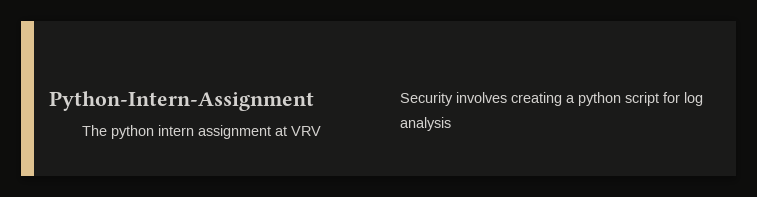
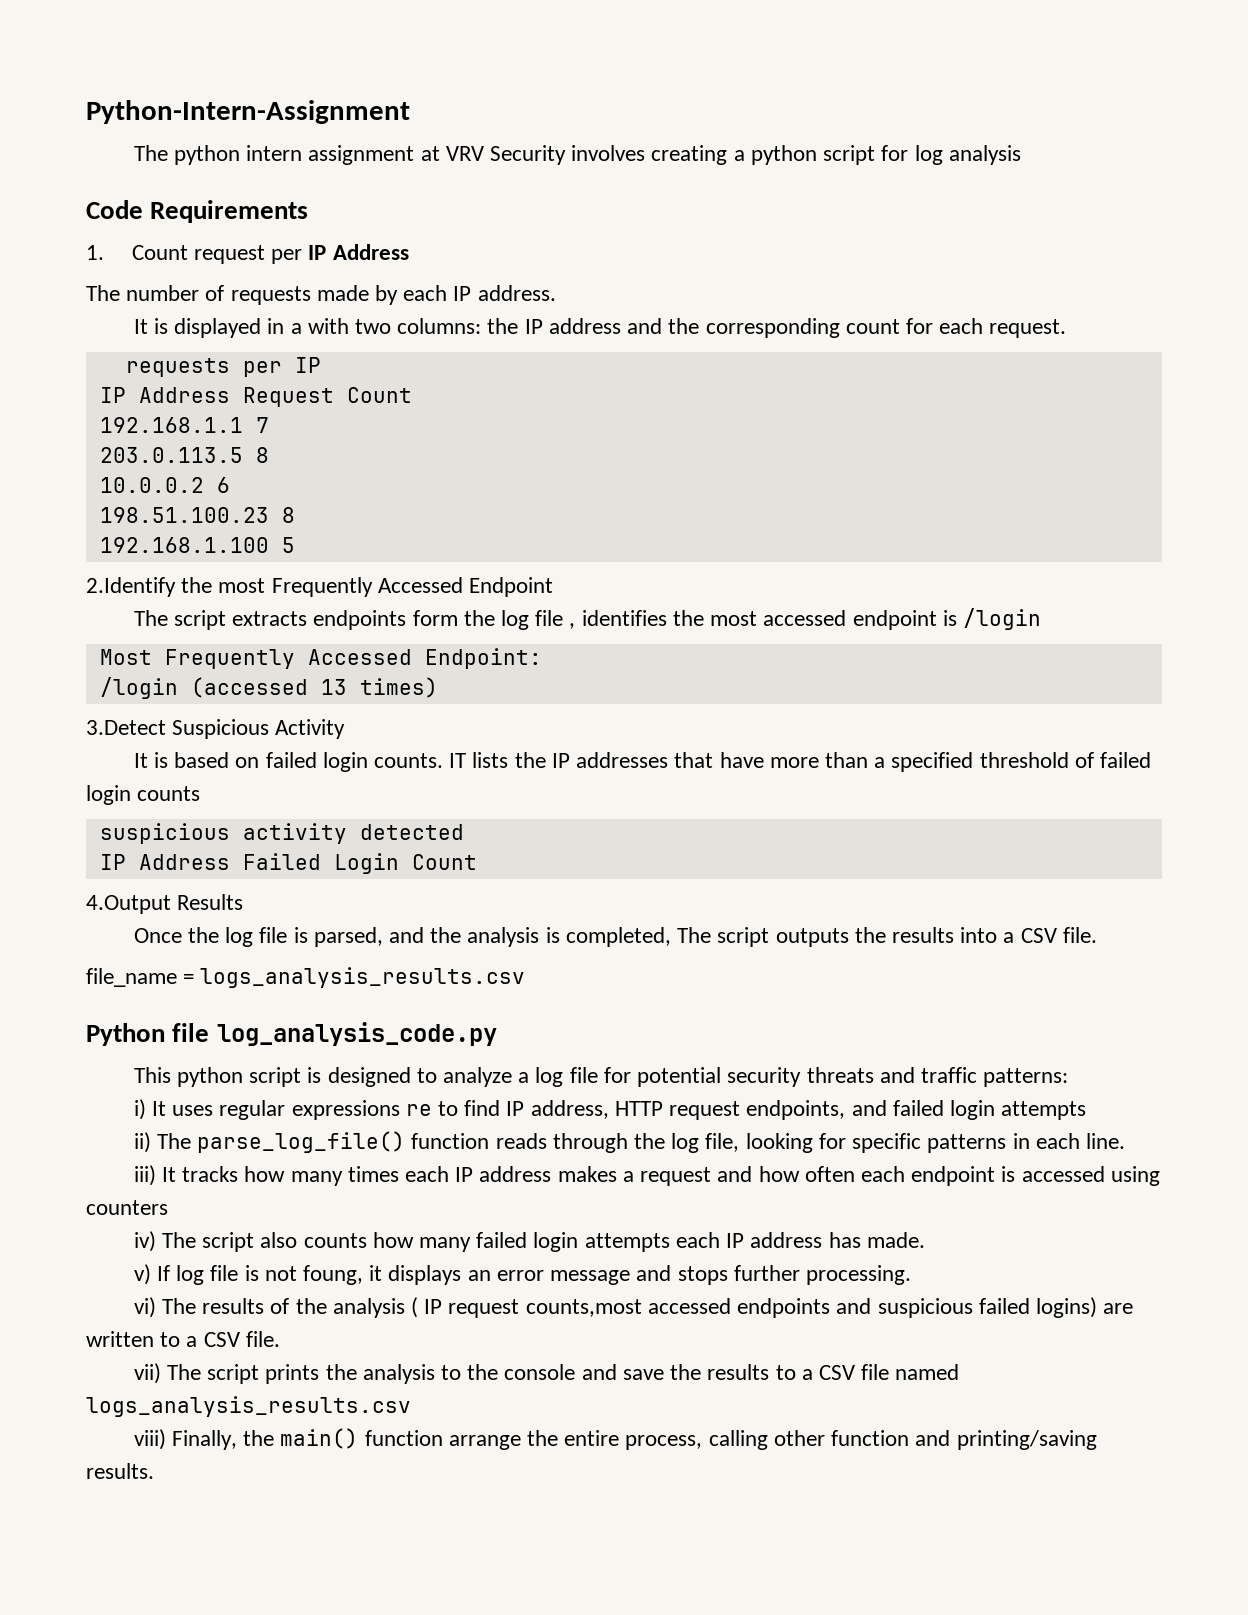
(451, 124) none -> [86,200,309,223] [86,244,409,264] [86,285,556,305] [133,318,1067,338] [125,357,321,377] [99,387,412,407] [99,417,269,433] [99,447,269,463] [99,477,230,493] [99,507,295,523] [99,537,295,553] [86,577,554,597] [133,608,1041,630] [99,648,542,669] [99,677,438,699] [86,719,346,739] [133,752,1151,772] [86,785,201,805] [99,823,464,844] [99,853,477,874] [86,894,244,914] [133,927,1097,947] [86,967,526,988] [86,1022,497,1046] [133,1067,1069,1087] [133,1099,1087,1120] [133,1131,1125,1153] [133,1165,1160,1186] [86,1200,168,1215] [133,1231,925,1252] [133,1264,911,1285] [133,1297,1134,1318] [86,1331,280,1347] [133,1363,960,1384] [86,1396,411,1417] [133,1428,1097,1450] [86,1463,154,1479] // Code Requirements // 1. Count request per IP Address // The number of requests made by each IP address. // It is displayed in a with two columns: the IP address and the corresponding count for each request. // requests per IP // IP Address Request Count // 192.168.1.1 7 // 203.0.113.5 8 // 10.0.0.2 6 // 198.51.100.23 8 // 192.168.1.100 5 // 2.Identify the most Frequently Accessed Endpoint // The script extracts endpoints form the log file , identifies the most accessed endpoint is /login // Most Frequently Accessed Endpoint: // /login (accessed 13 times) // 3.Detect Suspicious Activity // It is based on failed login counts. IT lists the IP addresses that have more than a specified threshold of failed login counts // suspicious activity detected // IP Address Failed Login Count // 4.Output Results // Once the log file is parsed, and the analysis is completed, The script outputs the results into a CSV file. // file_name = logs_analysis_results.csv // Python file log_analysis_code.py // This python script is designed to analyze a log file for potential security threats and traffic patterns: // i) It uses regular expressions re to find IP address, HTTP request endpoints, and failed login attempts // ii) The parse_log_file() function reads through the log file, looking for specific patterns in each line. // iii) It tracks how many times each IP address makes a request and how often each endpoint is accessed using counters // iv) The script also counts how many failed login attempts each IP address has made. // v) If log file is not foung, it displays an error message and stops further processing. // vi) The results of the analysis ( IP request counts,most accessed endpoints and suspicious failed logins) are written to a CSV file. // vii) The script prints the analysis to the console and save the results to a CSV file named logs_analysis_results.csv // viii) Finally, the main() function arrange the entire process, calling other function and printing/saving results.

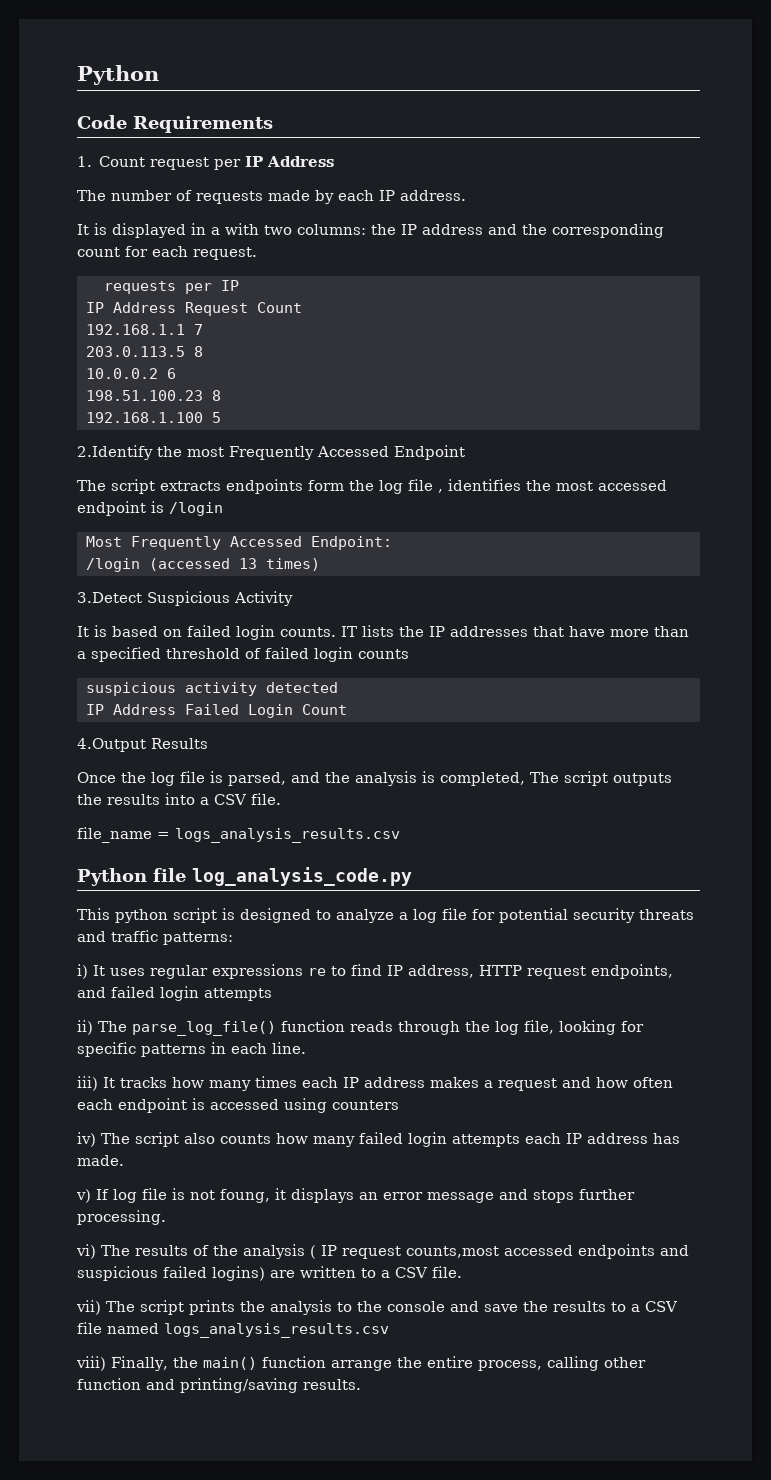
[86,100,410,124] [133,145,1021,165] Python-Intern-Assignment // The python intern assignment at VRV Security involves creating a python script for log analysis -> [77,65,159,85] Python

